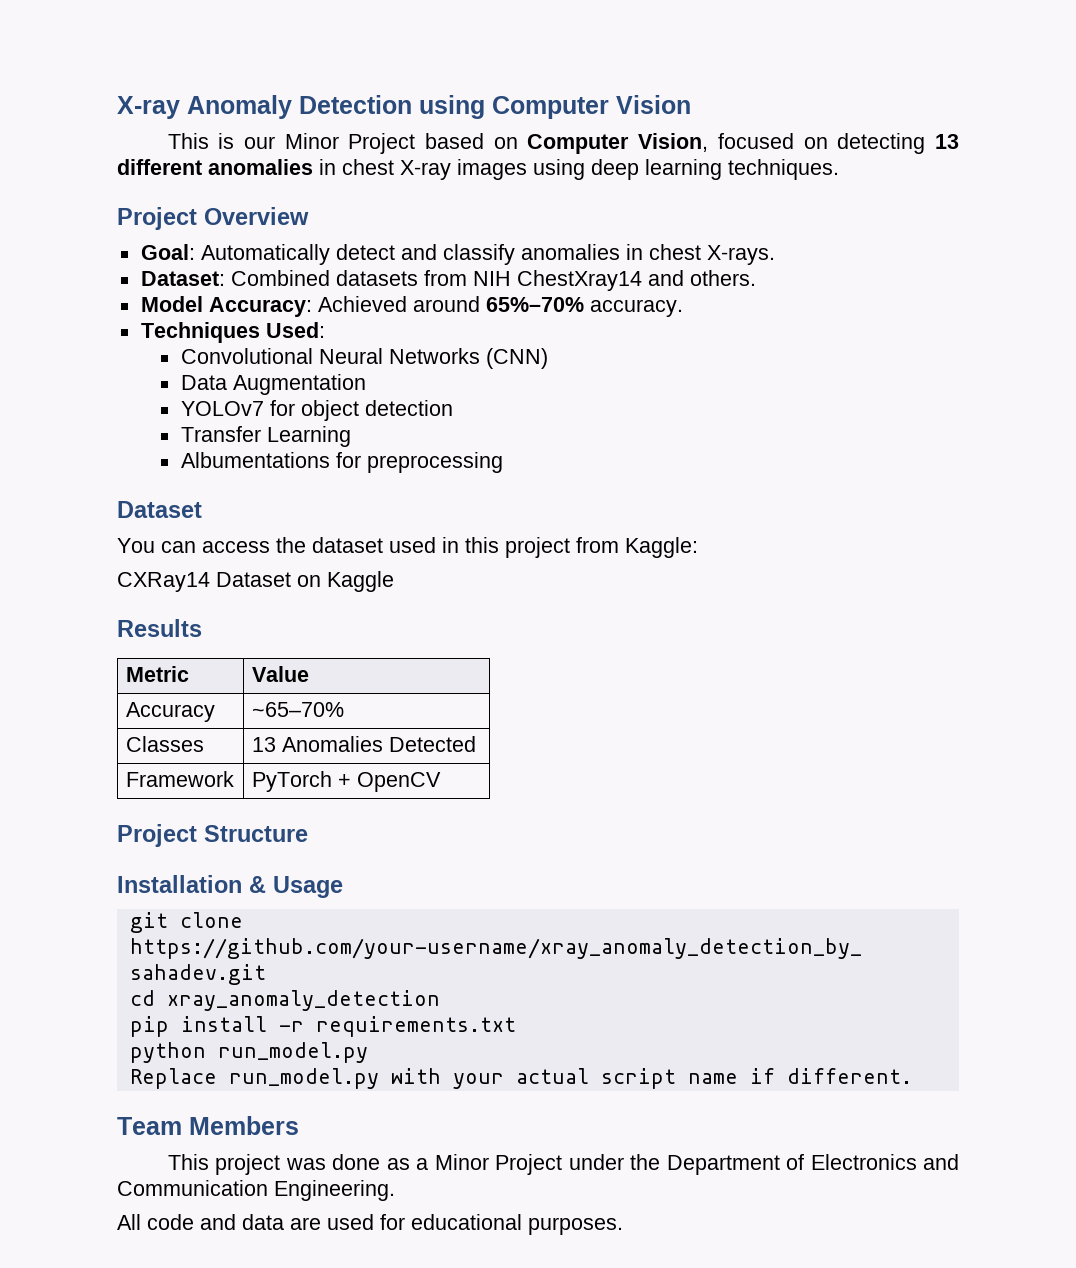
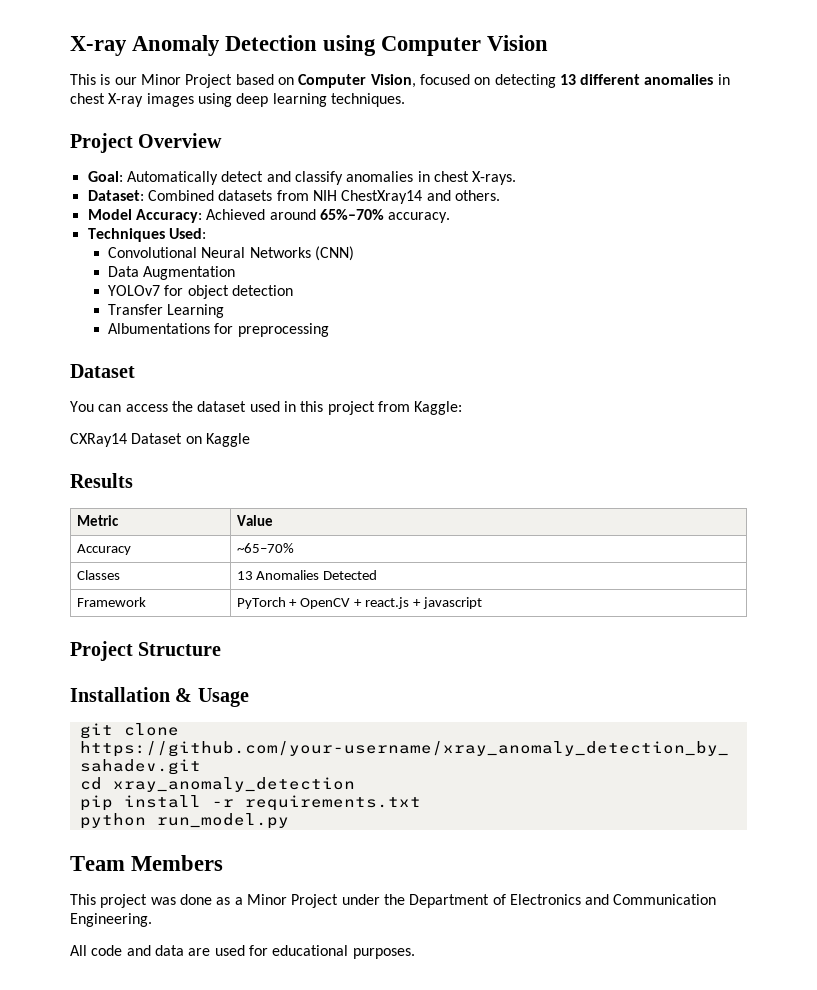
(441, 782) none -> [354,597,483,609] + react.js + javascript
[129,1068,912,1089] // Replace run_model.py with your actual script name if different. -> (289, 821) none

